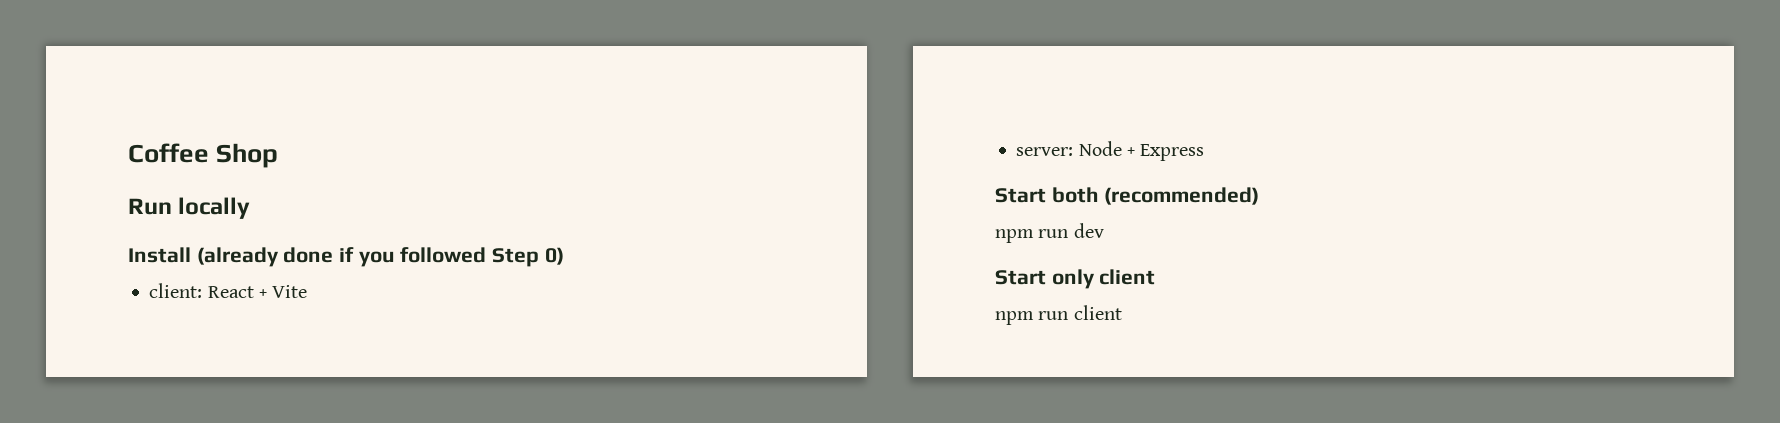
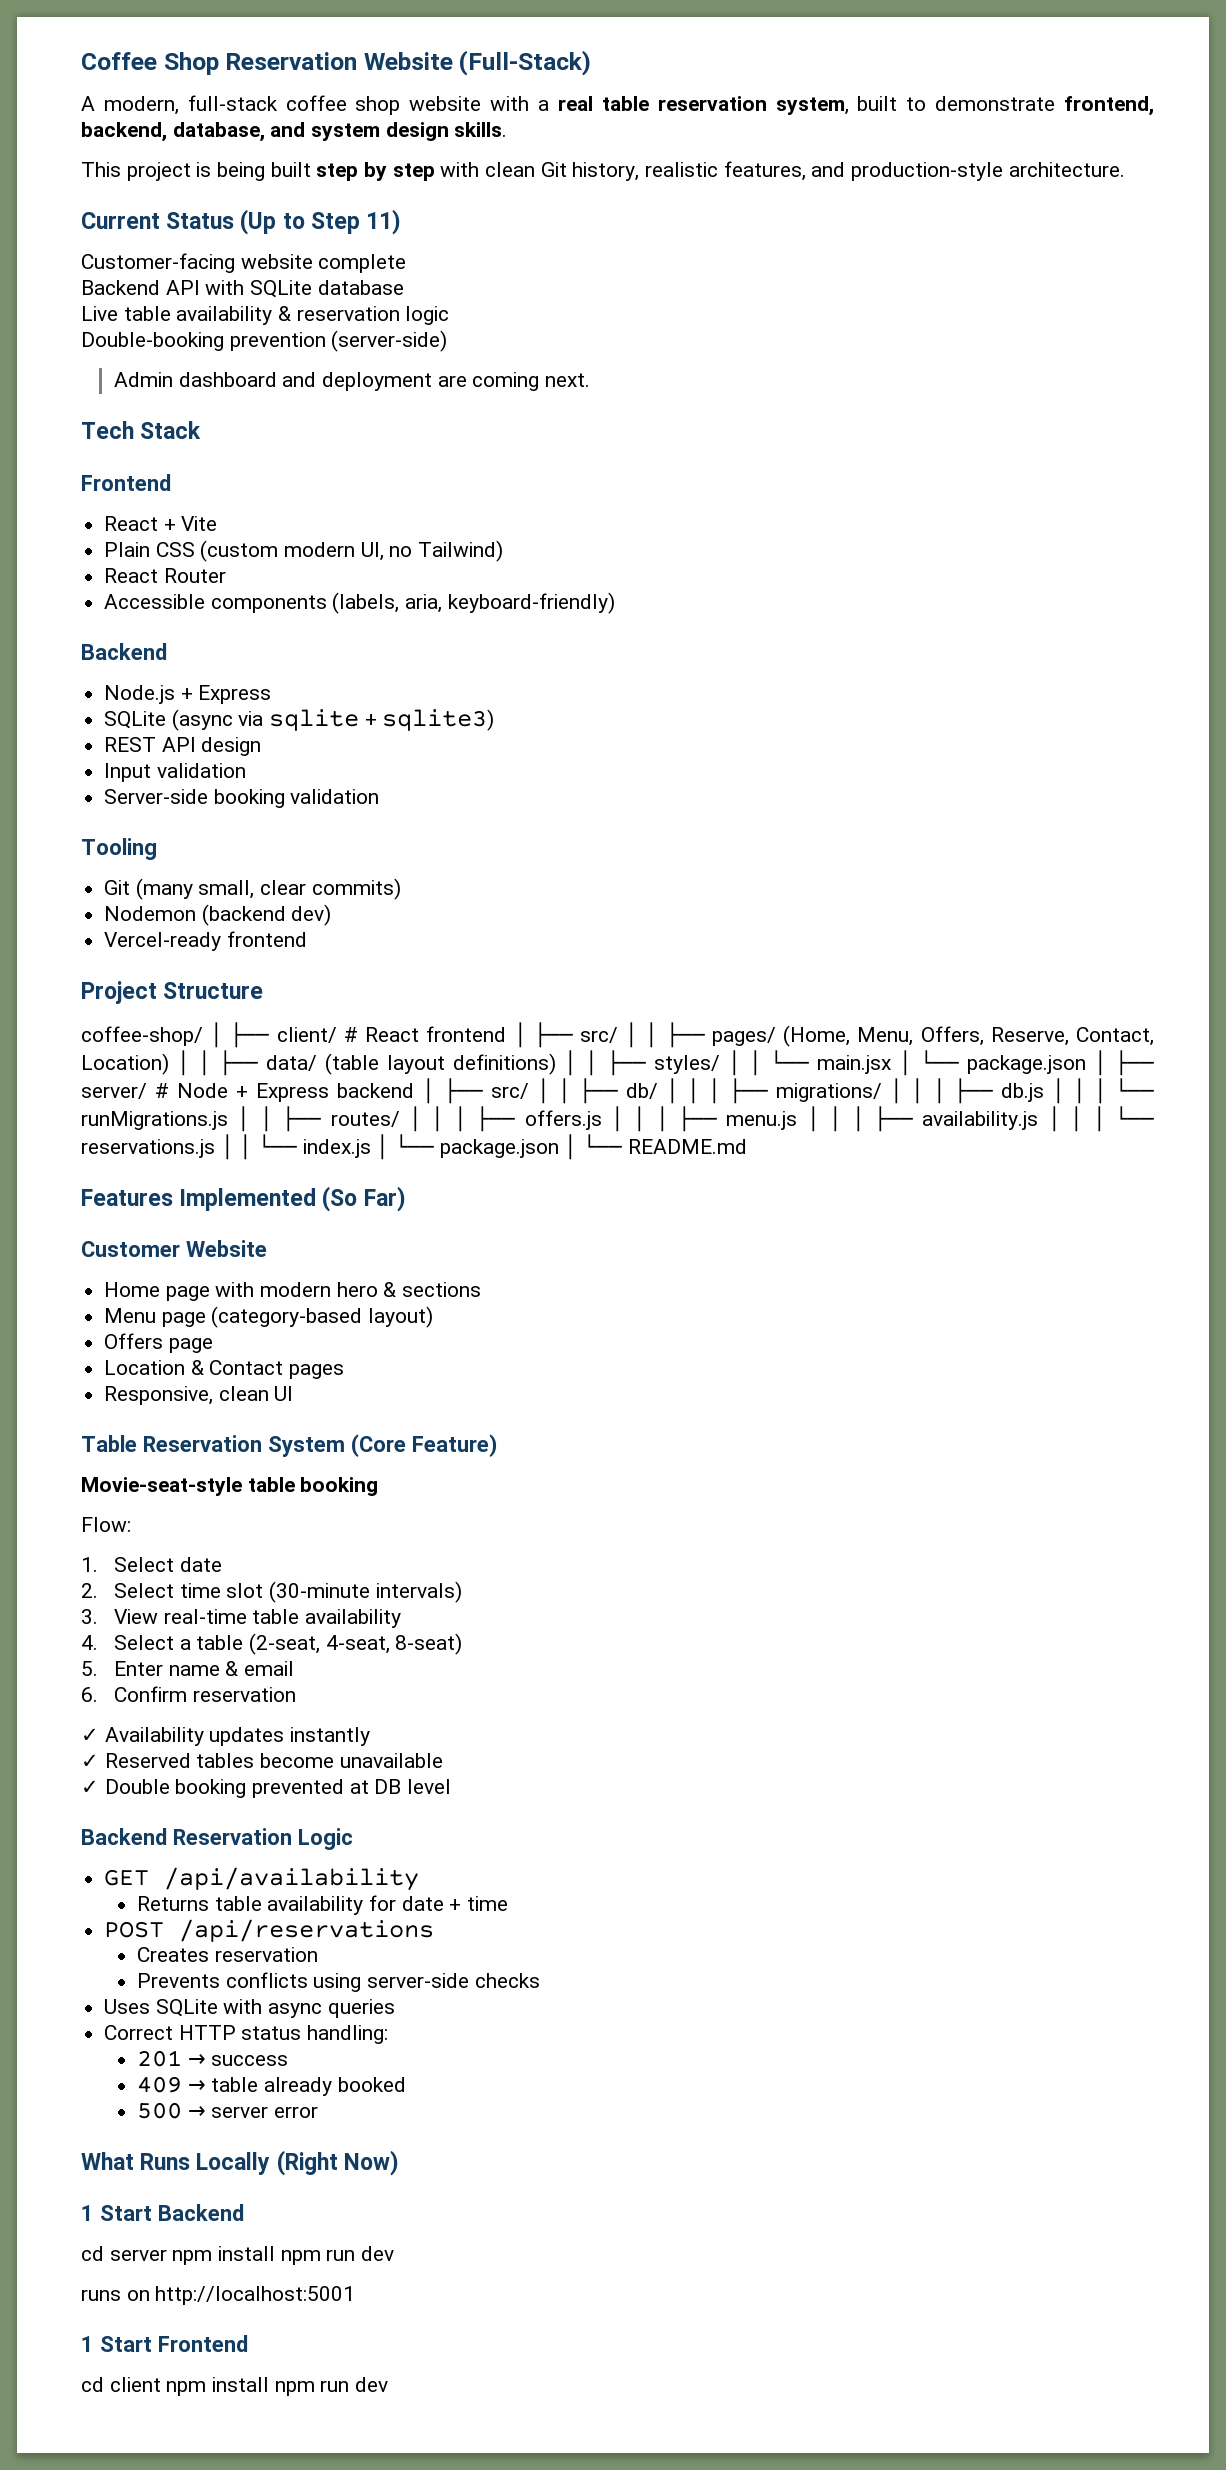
[128,197,251,219] [128,247,564,267] [149,283,308,298] [1016,141,1205,161] [995,187,1260,205] [995,223,1104,243] [995,269,1156,289] [995,305,1122,325] // Run locally // Install (already done if you followed Step 0) // client: React + Vite // server: Node + Express // Start both (recommended) // npm run dev // Start only client // npm run client -> [225,50,592,76] [81,95,1154,116] [81,122,508,142] [81,161,1125,181] [81,209,402,235] [81,253,407,273] [81,280,404,298] [81,306,450,325] [81,330,448,352] [113,372,590,391] [81,421,202,439] [81,474,171,491] [104,516,218,531] [104,540,504,562] [104,568,226,583] [104,592,615,614] [81,643,167,660] [104,685,272,704] [104,709,495,731] [104,737,262,756] [104,763,246,782] [104,789,380,808] [81,838,157,860] [104,878,401,900] [104,904,332,926] [104,931,307,951] [81,981,264,1004] [81,1022,1154,1048] [81,1050,1154,1076] [81,1078,1155,1104] [81,1106,1155,1132] [81,1134,747,1160] [81,1186,406,1212] [81,1240,267,1257] [104,1282,482,1301] [104,1306,434,1328] [104,1333,213,1353] [104,1360,345,1379] [104,1386,294,1405] [81,1434,497,1457] [81,1477,379,1496] [81,1517,131,1532] [81,1557,222,1572] [81,1581,462,1603] [81,1609,401,1628] [81,1633,463,1655] [81,1661,294,1676] [81,1686,296,1702] [81,1727,371,1746] [81,1753,443,1768] [81,1779,452,1798] [81,1828,353,1850] [104,1867,420,1891] [136,1895,509,1915] [104,1919,435,1942] [136,1947,318,1962] [136,1972,540,1992] [104,1999,395,2018] [104,2025,389,2044] [136,2050,289,2067] [136,2076,406,2096] [136,2102,319,2119] [81,2150,399,2176] [81,2204,244,2221] [81,2246,395,2265] [81,2286,356,2305] [81,2335,248,2352] [81,2377,389,2396] Reservation Website (Full-Stack) // A modern, full-stack coffee shop website with a real table reservation system, built to demonstrate frontend, backend, database, and system design skills. // This project is being built step by step with clean Git history, realistic features, and production-style architecture. // Current Status (Up to Step 11) // Customer-facing website complete // Backend API with SQLite database // Live table availability & reservation logic // Double-booking prevention (server-side) // Admin dashboard and deployment are coming next. // Tech Stack // Frontend // React + Vite // Plain CSS (custom modern UI, no Tailwind) // React Router // Accessible components (labels, aria, keyboard-friendly) // Backend // Node.js + Express // SQLite (async via sqlite + sqlite3) // REST API design // Input validation // Server-side booking validation // Tooling // Git (many small, clear commits) // Nodemon (backend dev) // Vercel-ready frontend // Project Structure // coffee-shop/ │ ├── client/ # React frontend │ ├── src/ │ │ ├── pages/ (Home, Menu, Offers, Reserve, Contact, Location) │ │ ├── data/ (table layout definitions) │ │ ├── styles/ │ │ └── main.jsx │ └── package.json │ ├── server/ # Node + Express backend │ ├── src/ │ │ ├── db/ │ │ │ ├── migrations/ │ │ │ ├── db.js │ │ │ └── runMigrations.js │ │ ├── routes/ │ │ │ ├── offers.js │ │ │ ├── menu.js │ │ │ ├── availability.js │ │ │ └── reservations.js │ │ └── index.js │ └── package.json │ └── README.md // Features Implemented (So Far) // Customer Website // Home page with modern hero & sections // Menu page (category-based layout) // Offers page // Location & Contact pages // Responsive, clean UI // Table Reservation System (Core Feature) // Movie-seat-style table booking // Flow: // 1. Select date // 2. Select time slot (30-minute intervals) // 3. View real-time table availability // 4. Select a table (2-seat, 4-seat, 8-seat) // 5. Enter name & email // 6. Confirm reservation // ✓ Availability updates instantly // ✓ Reserved tables become unavailable // ✓ Double booking prevented at DB level // Backend Reservation Logic // GET /api/availability // Returns table availability for date + time // POST /api/reservations // Creates reservation // Prevents conflicts using server-side checks // Uses SQLite with async queries // Correct HTTP status handling: // 201 → success // 409 → table already booked // 500 → server error // What Runs Locally (Right Now) // 1 Start Backend // cd server npm install npm run dev // runs on http://localhost:5001 // 1 Start Frontend // cd client npm install npm run dev

